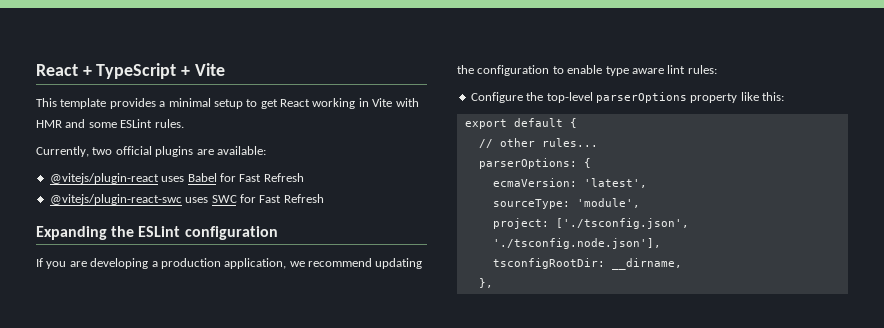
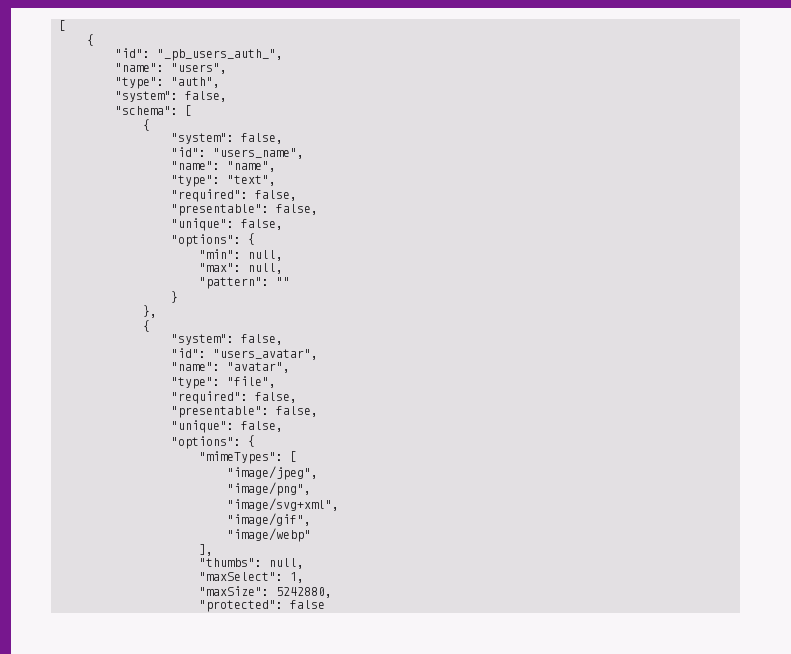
[36,63,225,79] [36,98,419,109] [36,119,184,128] [36,146,266,157] [49,173,304,184] [49,194,324,205] [36,226,278,240] [36,258,423,269] [457,65,717,76] [470,92,784,103] [464,118,577,129] [478,138,598,148] [478,158,591,169] [492,178,647,188] [492,198,640,209] [492,218,689,229] [492,238,661,249] [492,258,682,270] [478,278,493,288] React + TypeScript + Vite // This template provides a minimal setup to get React working in Vite with HMR and some ESLint rules. // Currently, two official plugins are available: // @vitejs/plugin-react uses Babel for Fast Refresh // @vitejs/plugin-react-swc uses SWC for Fast Refresh // Expanding the ESLint configuration // If you are developing a production application, we recommend updating the configuration to enable type aware lint rules: // Configure the top-level parserOptions property like this: // export default { // // other rules... // parserOptions: { // ecmaVersion: 'latest', // sourceType: 'module', // project: ['./tsconfig.json', './tsconfig.node.json'], // tsconfigRootDir: __dirname, // }, -> [58,20,66,31] [86,34,94,46] [114,48,283,61] [114,63,227,74] [114,77,220,89] [114,91,227,102] [114,105,192,116] [142,119,150,131] [170,133,283,144] [170,147,304,159] [170,161,276,172] [170,175,276,187] [170,189,297,202] [170,204,318,216] [170,218,283,231] [170,233,255,247] [198,249,283,261] [198,263,283,274] [198,277,290,289] [170,291,178,303] [142,305,157,318] [142,320,150,332] [170,334,283,345] [170,348,318,360] [170,362,290,373] [170,376,276,389] [170,391,297,404] [170,406,318,418] [170,420,283,433] [170,435,255,449] [198,451,297,464] [226,466,318,480] [226,482,311,496] [226,498,339,511] [226,513,311,526] [226,528,311,542] [198,544,213,556] [198,558,304,569] [198,572,304,583] [198,586,332,598] [198,600,325,612] [ // { // "id": "_pb_users_auth_", // "name": "users", // "type": "auth", // "system": false, // "schema": [ // { // "system": false, // "id": "users_name", // "name": "name", // "type": "text", // "required": false, // "presentable": false, // "unique": false, // "options": { // "min": null, // "max": null, // "pattern": "" // } // }, // { // "system": false, // "id": "users_avatar", // "name": "avatar", // "type": "file", // "required": false, // "presentable": false, // "unique": false, // "options": { // "mimeTypes": [ // "image/jpeg", // "image/png", // "image/svg+xml", // "image/gif", // "image/webp" // ], // "thumbs": null, // "maxSelect": 1, // "maxSize": 5242880, // "protected": false

